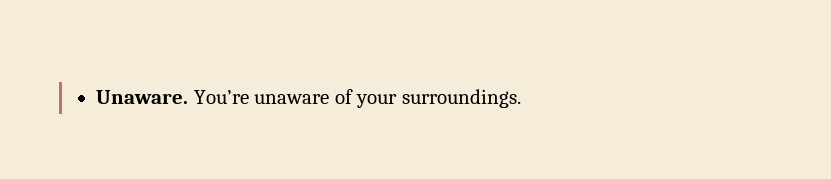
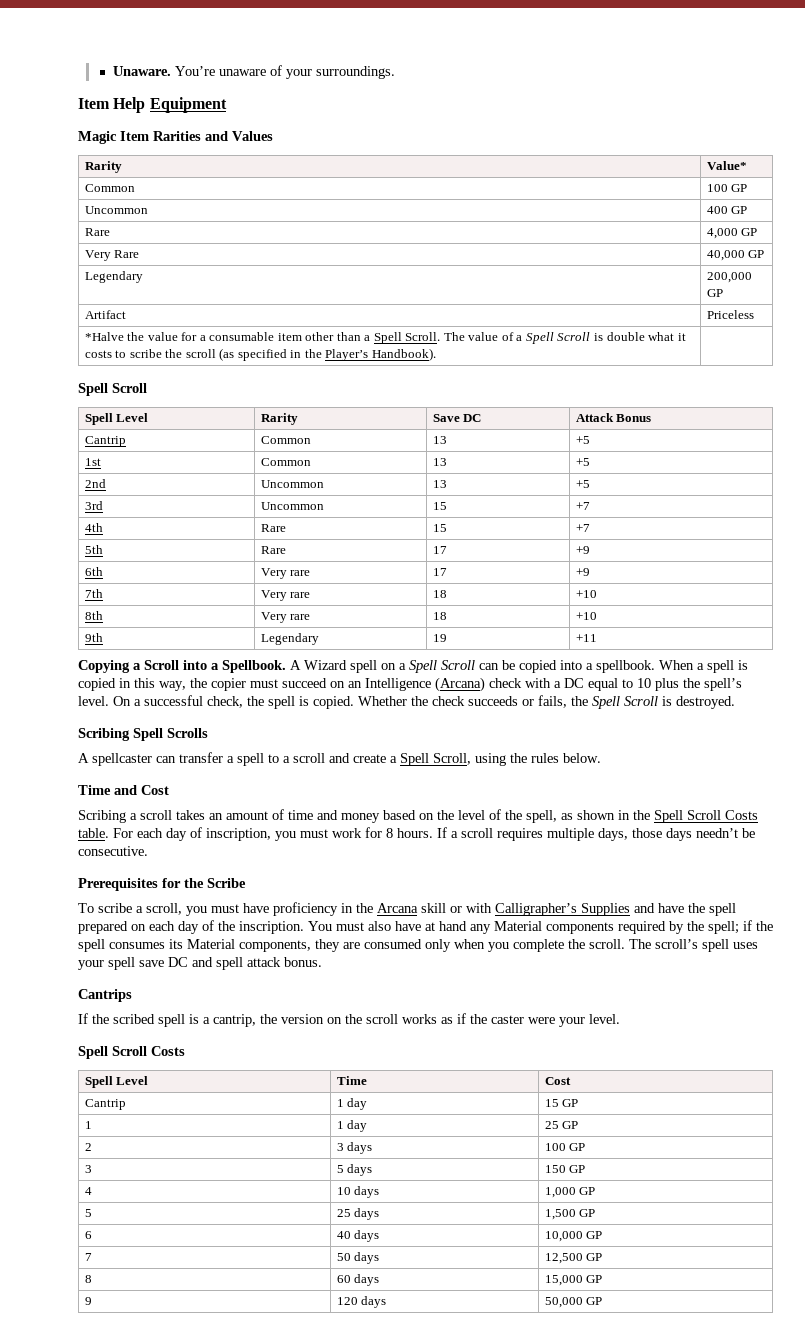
(521, 98) none -> [78,97,227,113] [78,131,273,144] [84,161,122,173] [706,161,747,170] [84,184,135,192] [706,184,748,192] [84,206,148,214] [706,206,748,214] [84,228,110,236] [706,228,758,239] [84,250,140,261] [706,250,765,261] [84,271,143,283] [706,272,752,283] [706,289,723,297] [84,310,126,319] [706,310,754,319] [84,332,686,344] [84,348,436,361] [78,383,147,396] [84,413,149,425] [260,413,298,425] [432,414,482,422] [575,413,652,422] [84,436,126,447] [260,436,311,444] [432,436,447,444] [575,436,590,444] [84,458,101,466] [260,458,311,466] [432,458,447,466] [575,458,590,466] [84,479,106,488] [260,480,324,488] [432,480,447,488] [575,480,590,488] [84,501,103,510] [260,502,324,510] [432,502,447,510] [575,502,590,510] [84,523,103,532] [260,524,286,532] [432,524,447,532] [575,524,590,532] [84,545,103,554] [260,546,286,554] [432,546,447,554] [575,546,590,554] [84,567,103,576] [260,568,311,579] [432,568,447,576] [575,568,590,576] [84,589,103,598] [260,590,311,601] [432,590,447,598] [575,590,597,598] [84,611,103,620] [260,612,311,623] [432,612,447,620] [575,612,597,620] [84,633,103,642] [260,633,319,645] [432,634,447,642] [575,634,597,642] [78,660,748,673] [78,677,742,692] [78,695,735,709] [78,728,208,741] [78,752,601,766] [78,785,169,795] [78,809,758,823] [78,827,755,841] [78,846,148,856] [78,878,246,891] [78,902,736,916] [78,920,773,934] [78,939,758,952] [78,957,322,970] [78,989,132,1002] [78,1013,620,1027] [78,1046,185,1059] [84,1076,149,1088] [336,1076,367,1085] [544,1077,571,1085] [84,1099,126,1110] [336,1098,368,1110] [544,1099,579,1107] [84,1121,92,1129] [336,1120,368,1132] [544,1121,579,1129] [84,1143,92,1151] [336,1142,373,1154] [544,1143,586,1151] [84,1165,92,1173] [336,1164,373,1176] [544,1165,586,1173] [84,1187,92,1195] [336,1186,380,1198] [544,1187,596,1198] [84,1209,92,1217] [336,1208,380,1220] [544,1209,596,1220] [84,1231,92,1239] [336,1230,380,1242] [544,1231,603,1242] [84,1253,92,1261] [336,1252,380,1264] [544,1253,603,1264] [84,1275,92,1283] [336,1274,380,1286] [544,1275,603,1286] [84,1297,92,1305] [336,1296,387,1308] [544,1297,603,1308] // Item Help Equipment // Magic Item Rarities and Values // Rarity | Value* // Common | 100 GP // Uncommon | 400 GP // Rare | 4,000 GP // Very Rare | 40,000 GP // Legendary | 200,000 GP // Artifact | Priceless // *Halve the value for a consumable item other than a Spell Scroll. The value of a Spell Scroll is double what it costs to scribe the scroll (as specified in the Player’s Handbook). | // Spell Scroll // Spell Level | Rarity | Save DC | Attack Bonus // Cantrip | Common | 13 | +5 // 1st | Common | 13 | +5 // 2nd | Uncommon | 13 | +5 // 3rd | Uncommon | 15 | +7 // 4th | Rare | 15 | +7 // 5th | Rare | 17 | +9 // 6th | Very rare | 17 | +9 // 7th | Very rare | 18 | +10 // 8th | Very rare | 18 | +10 // 9th | Legendary | 19 | +11 // Copying a Scroll into a Spellbook. A Wizard spell on a Spell Scroll can be copied into a spellbook. When a spell is copied in this way, the copier must succeed on an Intelligence (Arcana) check with a DC equal to 10 plus the spell’s level. On a successful check, the spell is copied. Whether the check succeeds or fails, the Spell Scroll is destroyed. // Scribing Spell Scrolls // A spellcaster can transfer a spell to a scroll and create a Spell Scroll, using the rules below. // Time and Cost // Scribing a scroll takes an amount of time and money based on the level of the spell, as shown in the Spell Scroll Costs table. For each day of inscription, you must work for 8 hours. If a scroll requires multiple days, those days needn’t be consecutive. // Prerequisites for the Scribe // To scribe a scroll, you must have proficiency in the Arcana skill or with Calligrapher’s Supplies and have the spell prepared on each day of the inscription. You must also have at hand any Material components required by the spell; if the spell consumes its Material components, they are consumed only when you complete the scroll. The scroll’s spell uses your spell save DC and spell attack bonus. // Cantrips // If the scribed spell is a cantrip, the version on the scroll works as if the caster were your level. // Spell Scroll Costs // Spell Level | Time | Cost // Cantrip | 1 day | 15 GP // 1 | 1 day | 25 GP // 2 | 3 days | 100 GP // 3 | 5 days | 150 GP // 4 | 10 days | 1,000 GP // 5 | 25 days | 1,500 GP // 6 | 40 days | 10,000 GP // 7 | 50 days | 12,500 GP // 8 | 60 days | 15,000 GP // 9 | 120 days | 50,000 GP

